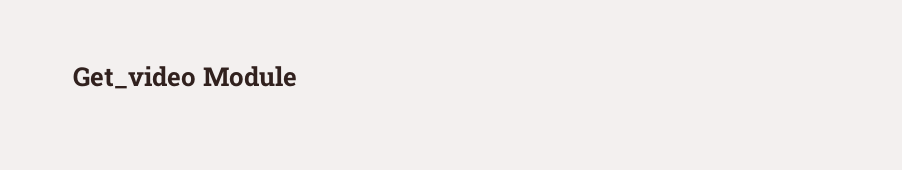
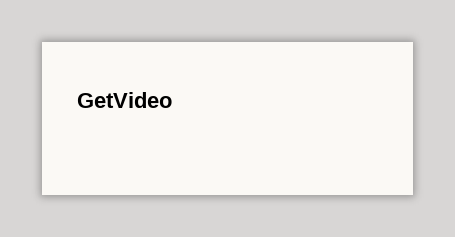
[73,66,298,89] Get_video Module -> [77,92,172,108] GetVideo

